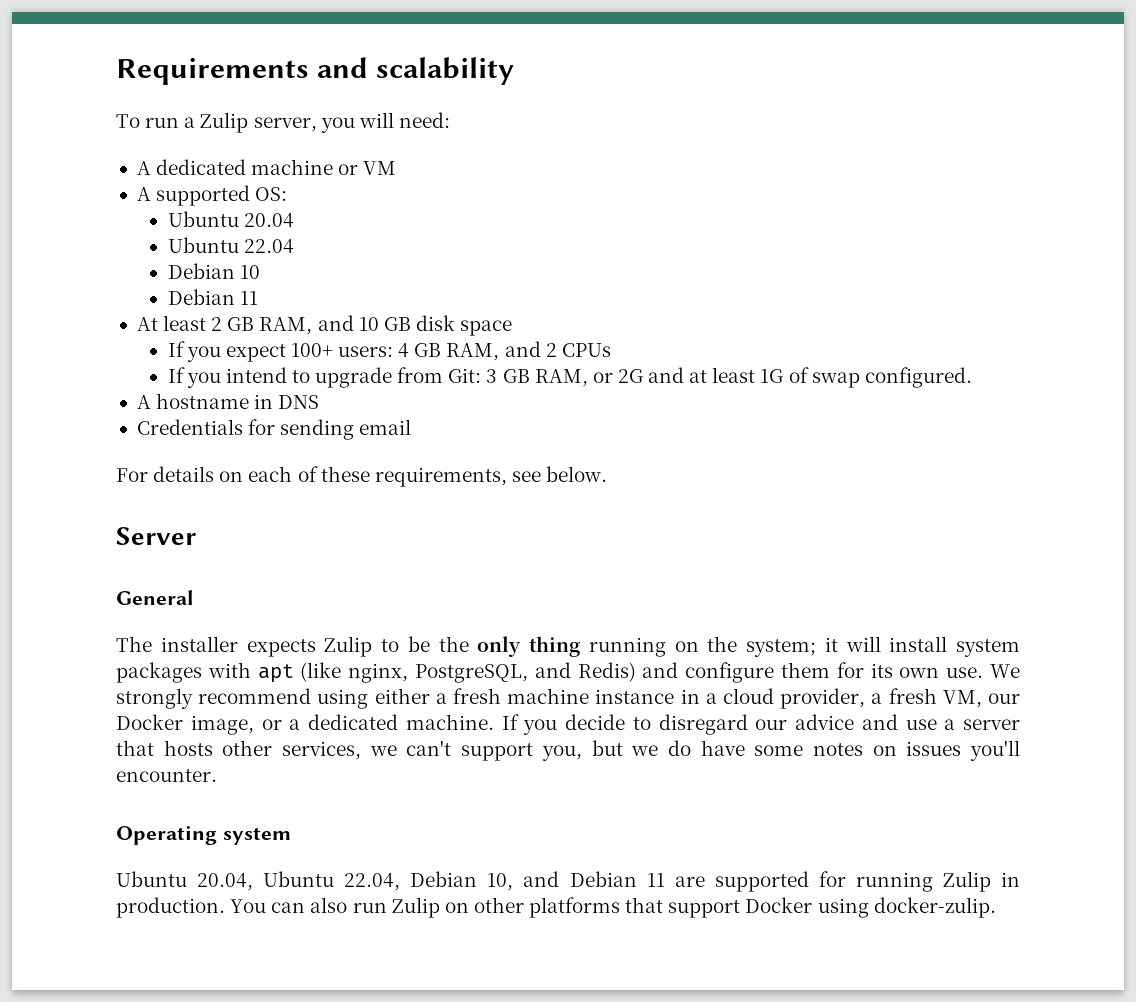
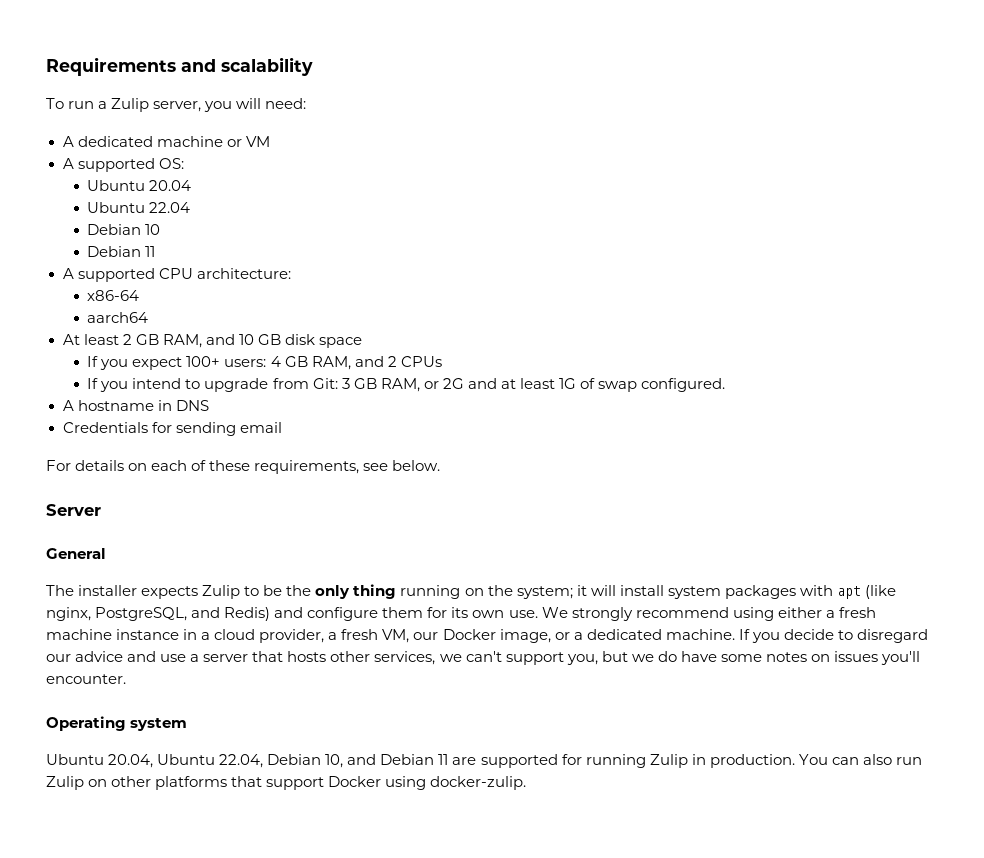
(258, 298) none -> [62,268,291,282] [87,290,140,301] [87,312,149,323] // A supported CPU architecture: // x86-64 // aarch64

